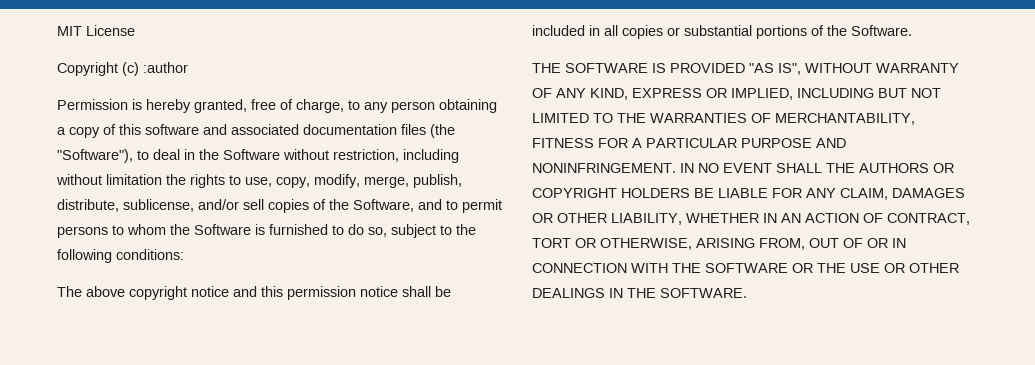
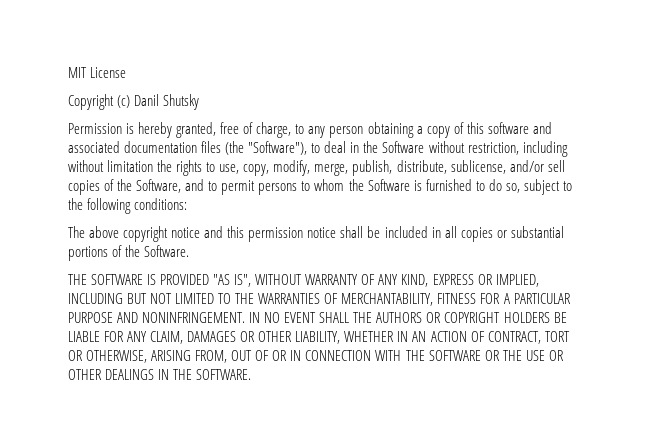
[143,62,188,73] :author -> [134,94,200,110] Danil Shutsky

